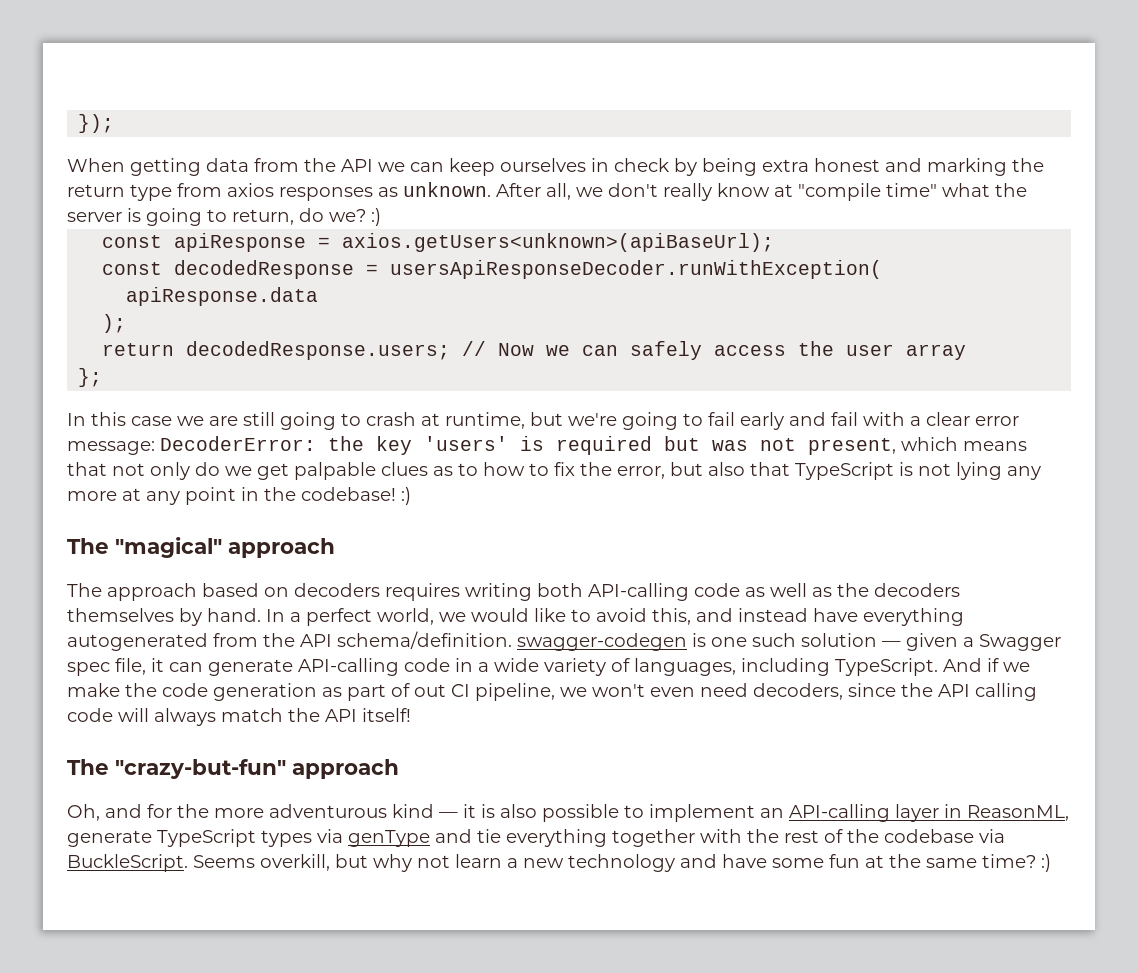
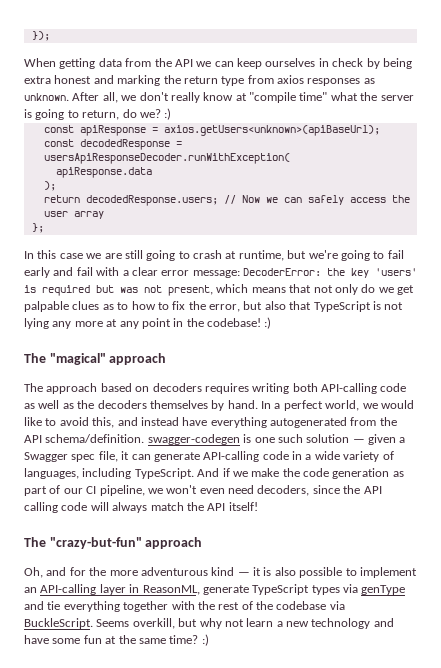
[414,684,446,697] out -> [63,488,83,494] our

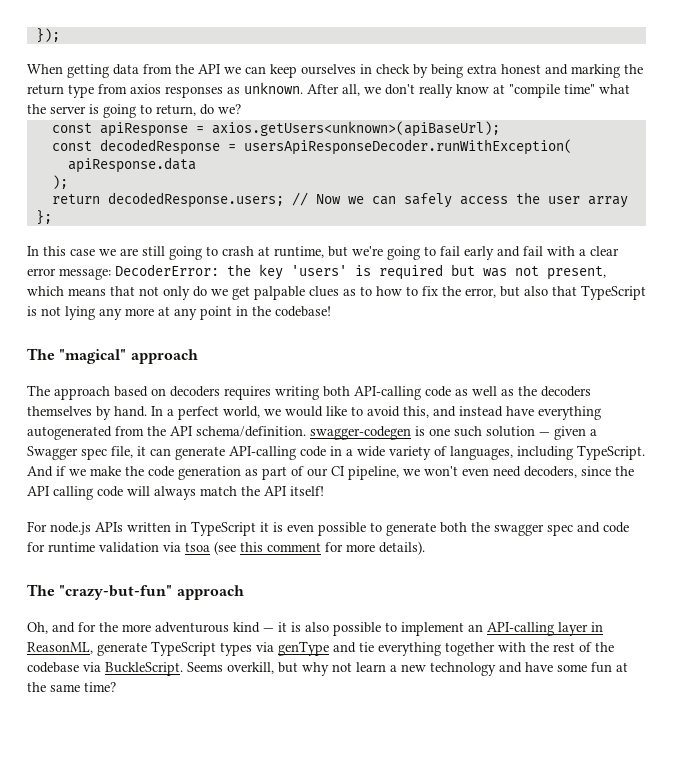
[164,108,172,120] :) -> (241, 109) none
[264,317,272,329] :) -> (331, 311) none
(258, 506) none -> [27,521,629,536] [27,541,425,555] // For node.js APIs written in TypeScript it is even possible to generate both the swagger spec and code for runtime validation via tsoa (see this comment for more details).
[201,634,209,646] :) -> (116, 687) none

